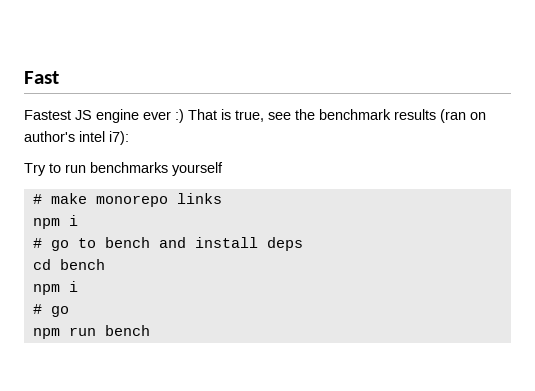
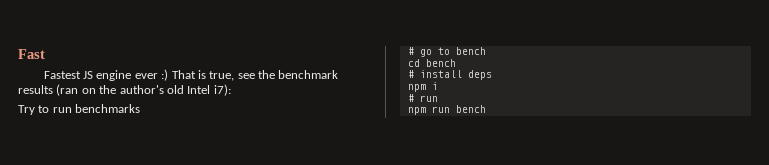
[24,131,105,142] author's intel -> [99,85,211,94] the author's old Intel
[172,162,223,176] [32,193,222,207] [32,215,78,229] [32,237,303,251] [32,259,105,270] [32,281,78,295] [32,304,69,317] yourself // # make monorepo links // npm i // # go to bench and install deps // cd bench // npm i // # go -> [407,47,486,57] [407,59,456,67] [407,70,492,80] [407,82,438,92] [407,94,438,102] // # go to bench // cd bench // # install deps // npm i // # run

